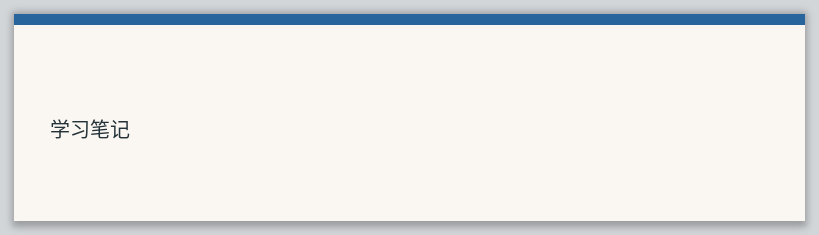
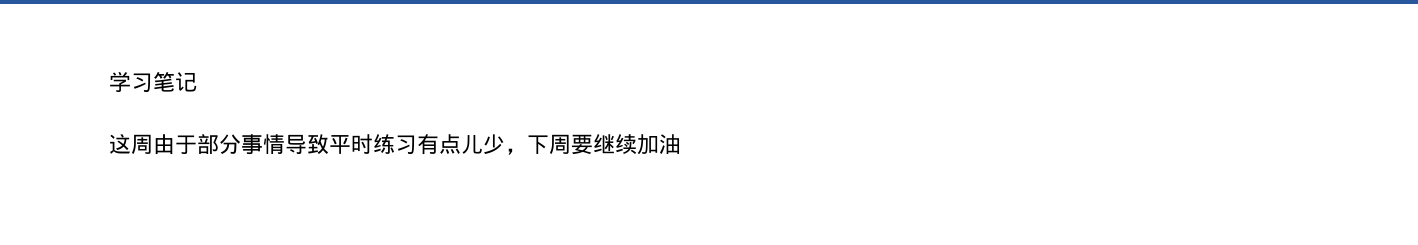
(130, 129) none -> [109,134,681,155] // 这周由于部分事情导致平时练习有点儿少，下周要继续加油

